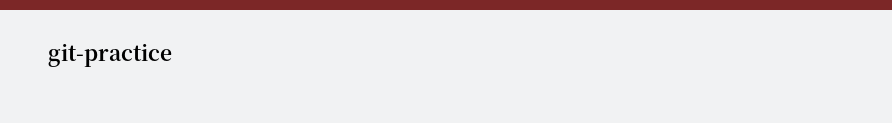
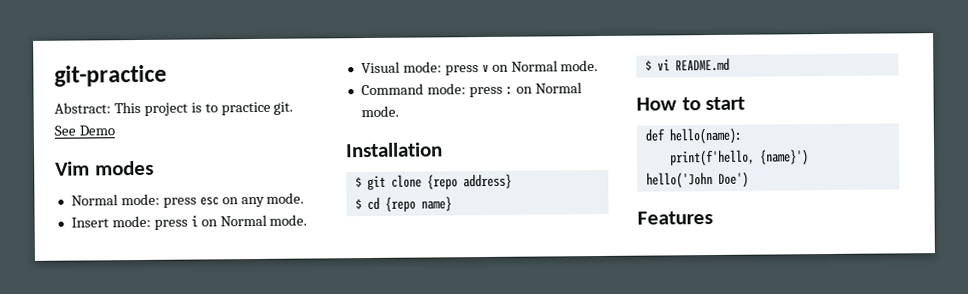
(172, 55) none -> [54,101,294,116] [54,125,115,136] [55,160,154,176] [70,192,305,208] [70,214,308,230] [360,59,599,76] [360,82,582,98] [360,105,399,118] [345,142,443,158] [354,173,512,191] [354,196,452,212] [644,57,730,72] [636,96,746,111] [644,127,742,145] [669,149,809,167] [645,171,749,189] [637,211,713,225] // Abstract: This project is to practice git. See Demo // Vim modes // Normal mode: press esc on any mode. // Insert mode: press i on Normal mode. // Visual mode: press v on Normal mode. // Command mode: press : on Normal mode. // Installation // $ git clone {repo address} // $ cd {repo name} // $ vi README.md // How to start // def hello(name): // print(f'hello, {name}') // hello('John Doe') // Features

